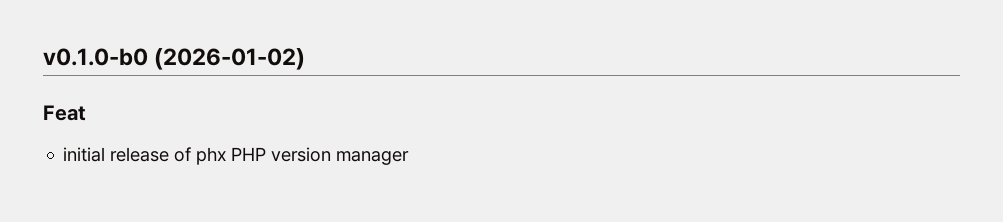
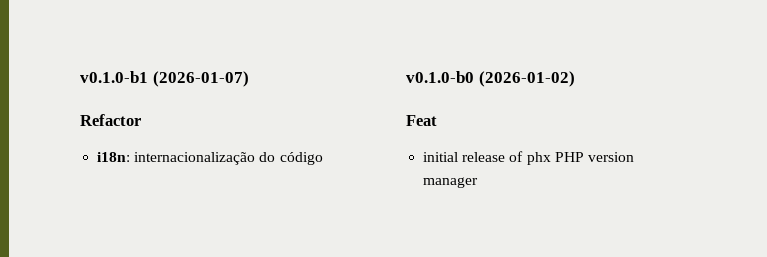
(43, 57) none -> [80,71,249,87] [80,114,141,126] [97,152,323,165] v0.1.0-b1 (2026-01-07) // Refactor // i18n: internacionalização do código //

